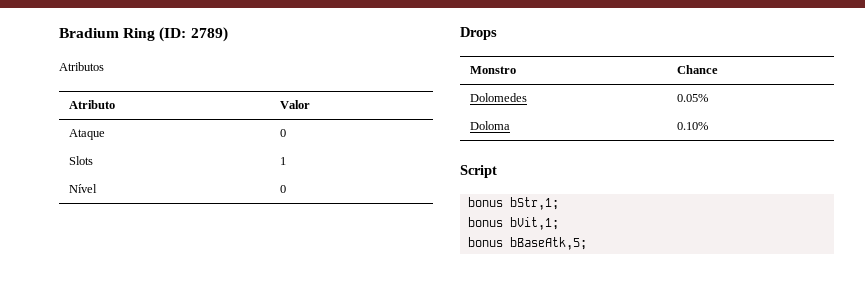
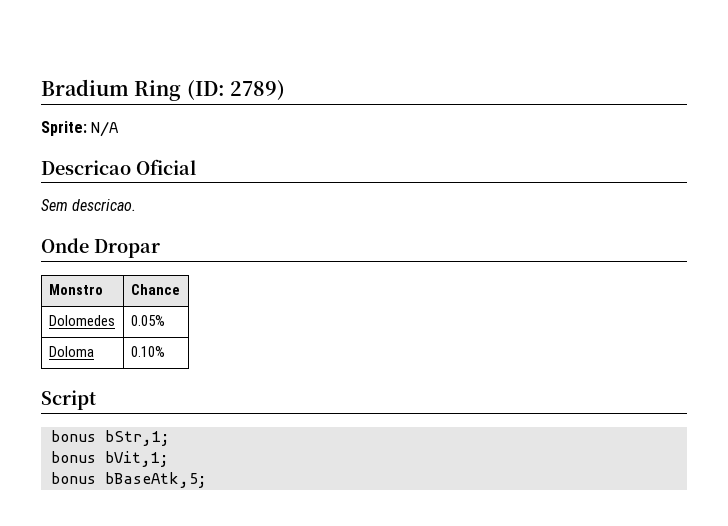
[59,62,104,71] [68,100,115,109] [279,100,310,109] [68,129,105,140] [279,129,286,137] [68,156,93,165] [279,157,286,165] [68,184,97,193] [279,185,286,193] [460,27,497,40] Atributos // Atributo | Valor // Ataque | 0 // Slots | 1 // Nível | 0 // Drops -> [41,121,120,137] [41,159,196,175] [41,199,137,211] [41,238,160,258] Sprite: N/A // Descricao Oficial // Sem descricao. // Onde Dropar

